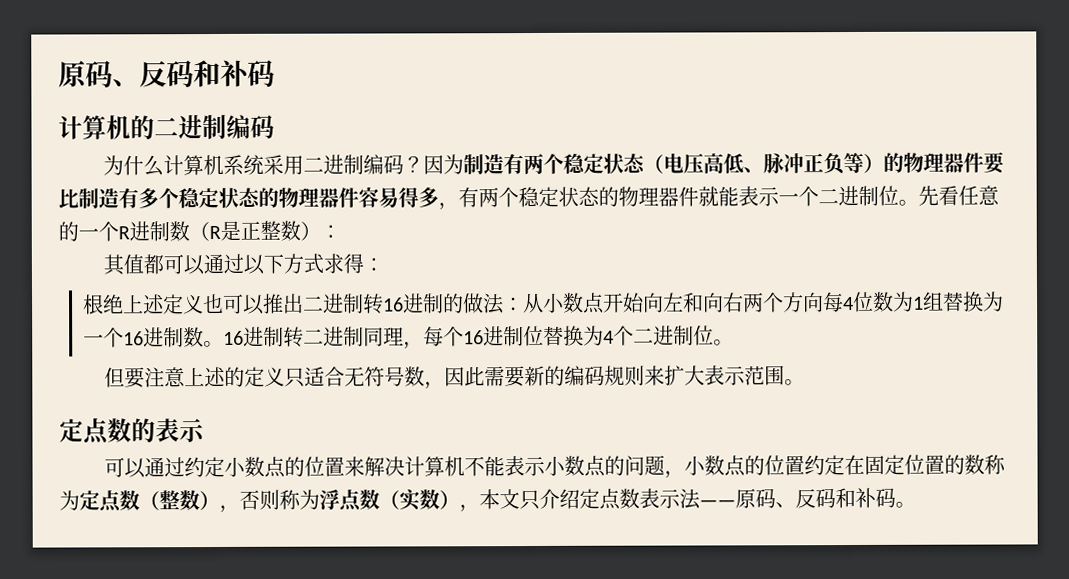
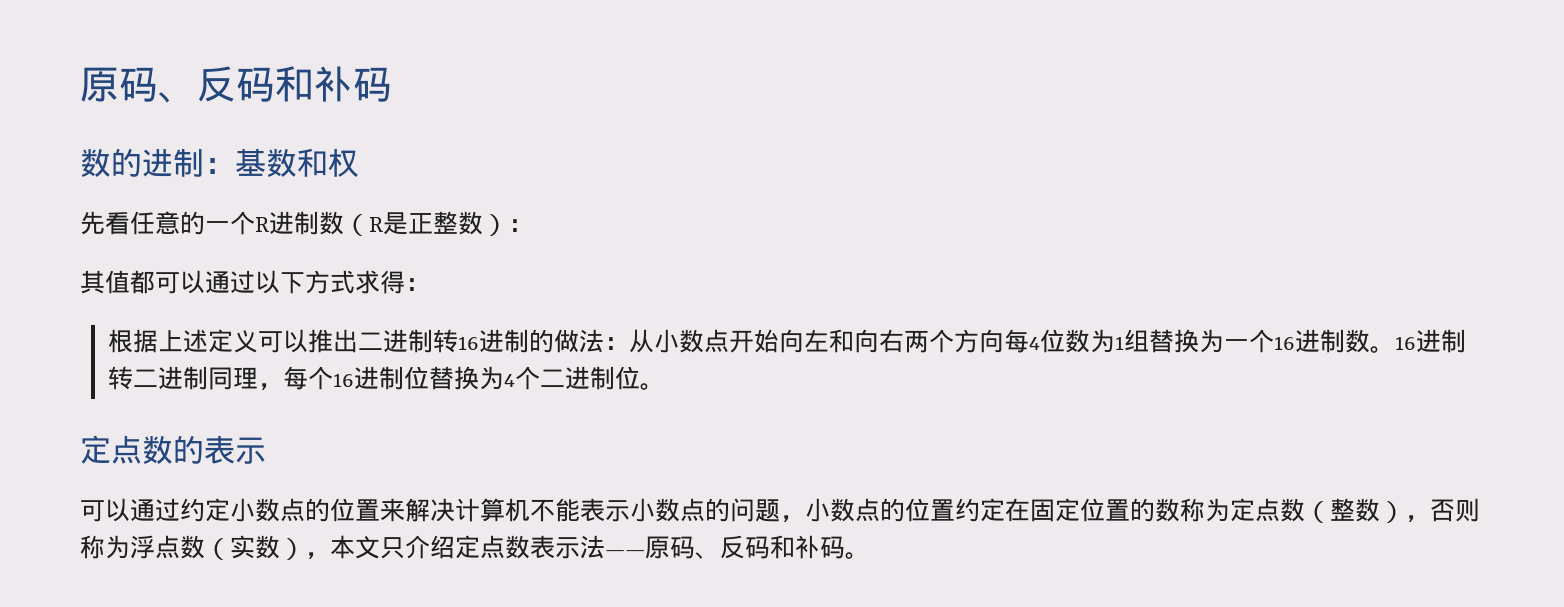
[58,114,275,140] [102,152,1005,177] [58,185,919,211] 计算机的二进制编码 // 为什么计算机系统采用二进制编码？因为制造有两个稳定状态（电压高低、脉冲正负等）的物理器件要比制造有多个稳定状态的物理器件容易得多，有两个稳定状态的物理器件就能表示一个二进制位。 -> [80,148,359,178] 数的进制：基数和权 //
[103,294,125,314] 绝 -> [133,329,159,353] 据
[203,293,225,314] 也 -> (259, 341) none
[103,365,805,390] // 但要注意上述的定义只适合无符号数，因此需要新的编码规则来扩大表示范围。 -> (666, 386) none

